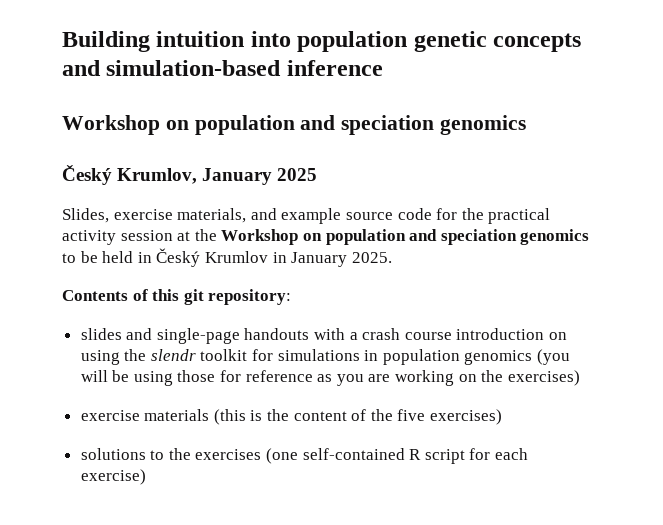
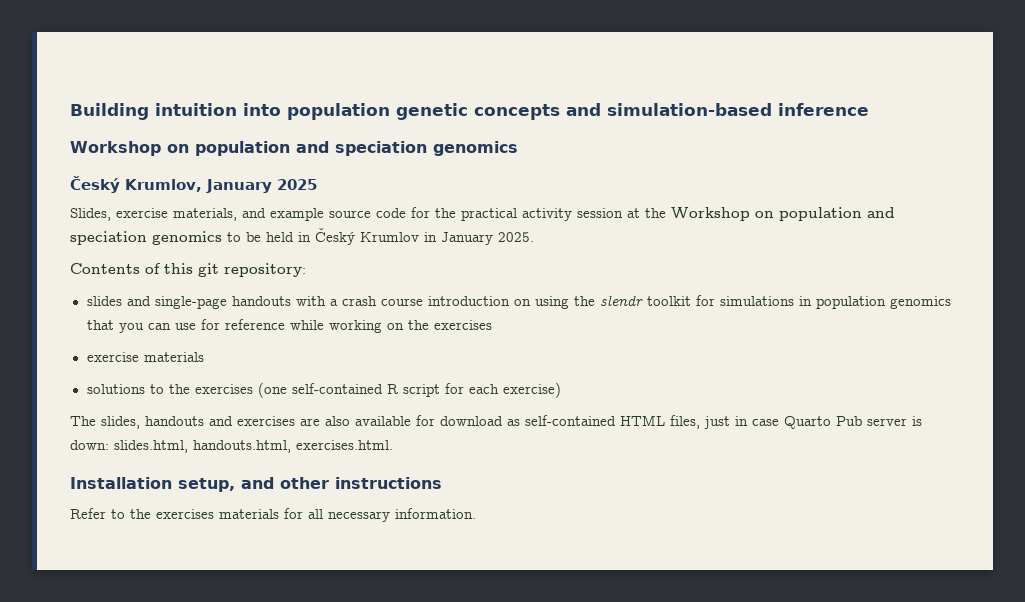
[537,349,571,365] [80,370,391,386] (you will be using those for reference as you are -> [86,319,324,333] that you can use for reference while
[507,370,580,386] exercises) -> [433,320,492,330] exercises
[213,409,503,425] (this is the content of the five exercises) -> (204, 357) none
(146, 477) none -> [70,415,922,429] [70,440,393,453] [70,477,442,492] [70,508,476,522] // The slides, handouts and exercises are also available for download as self-contained HTML files, just in case Quarto Pub server is down: slides.html, handouts.html, exercises.html. // Installation setup, and other instructions // Refer to the exercises materials for all necessary information.

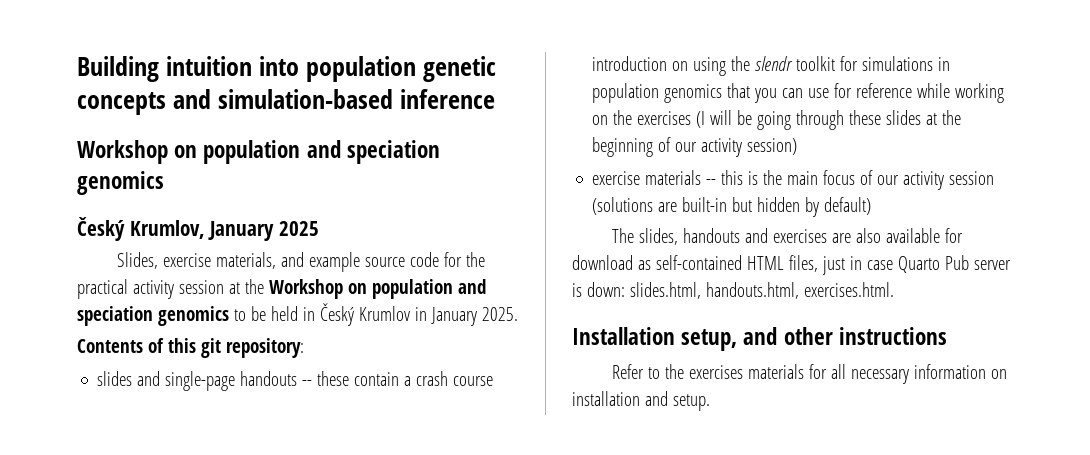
[295,296,326,306] with -> [302,371,400,386] -- these contain
[86,352,204,362] [86,382,561,398] // exercise materials // solutions to the exercises (one self-contained R script for each exercise) -> [696,110,962,130] [592,137,798,157] [592,170,995,190] [592,197,872,217] (I will be going through these slides at the beginning of our activity session) // exercise materials -- this is the main focus of our activity session (solutions are built-in but hidden by default)
[395,508,476,519] information. -> [914,364,1008,379] [572,391,710,411] information on installation and setup.

